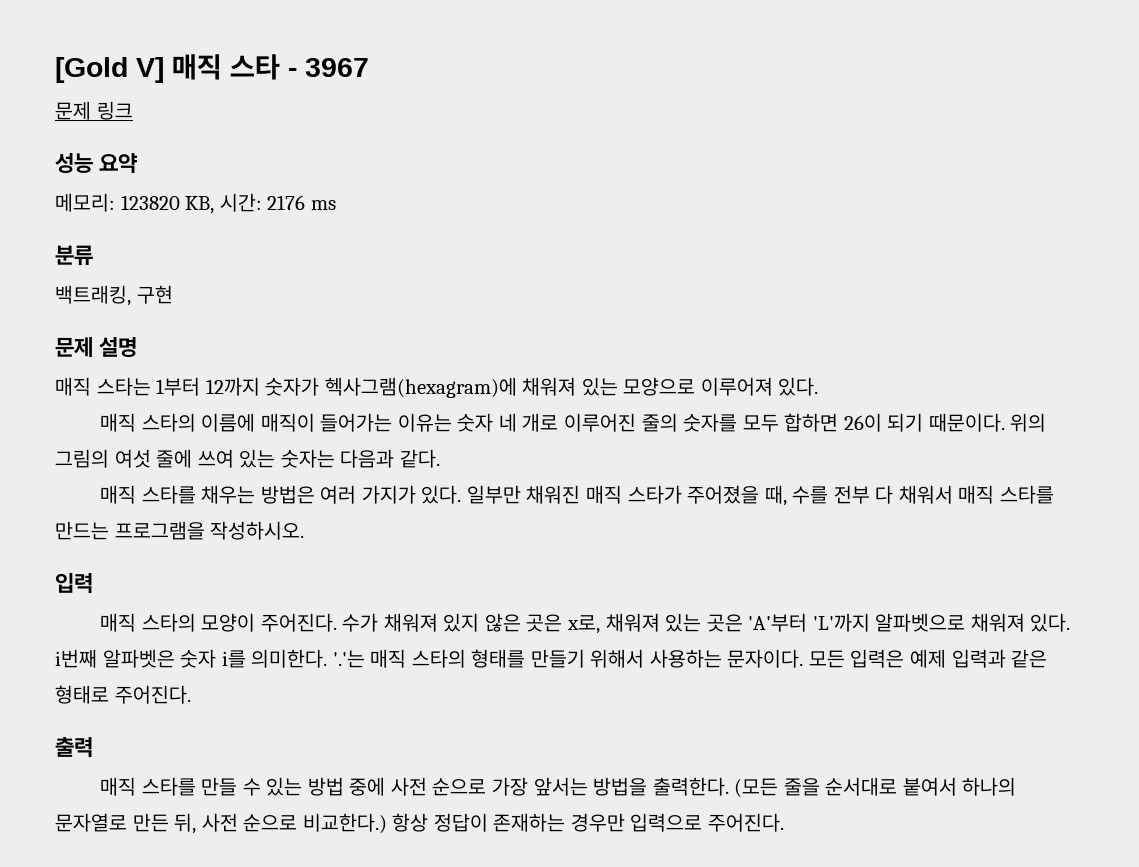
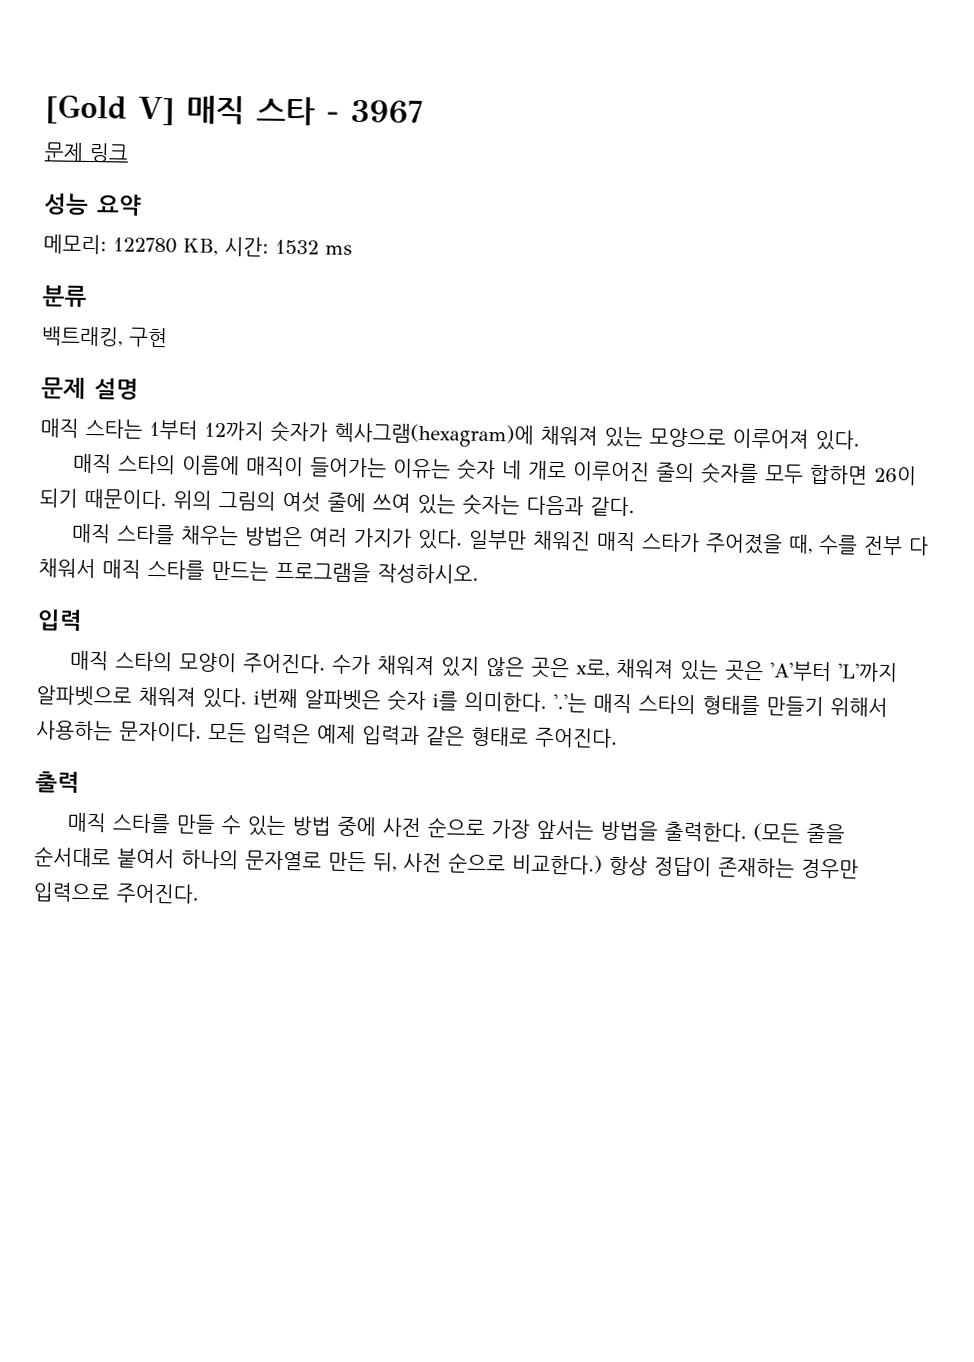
[120,195,180,210] 123820 -> [113,237,177,254] 122780
[267,195,306,210] 2176 -> [275,239,319,255] 1532

